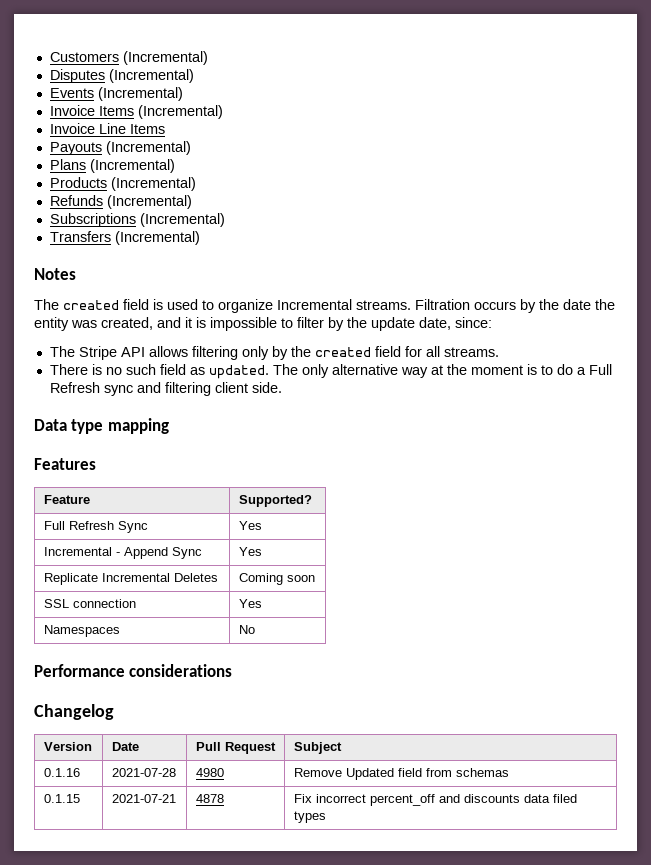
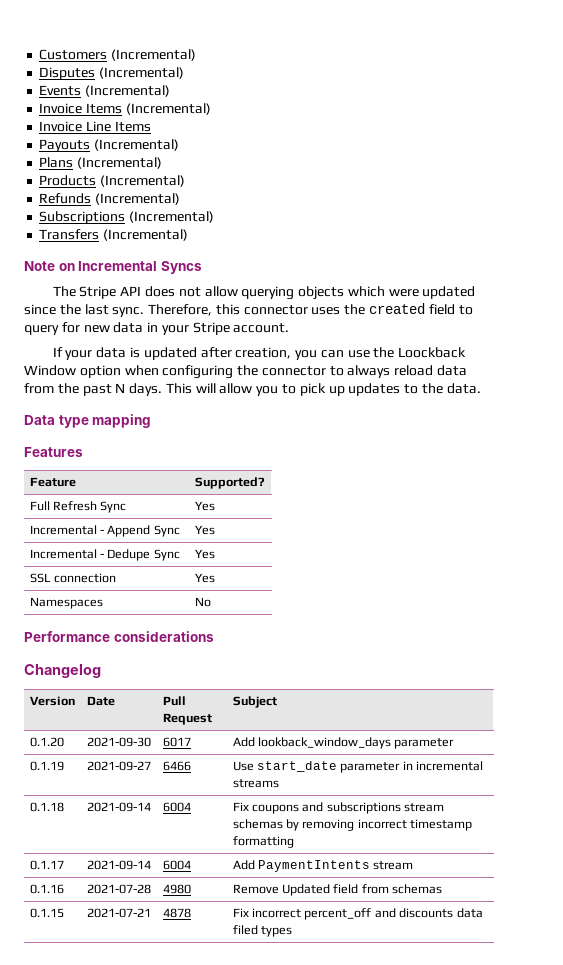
[34,268,76,280] [34,299,615,313] [34,317,492,331] [49,346,499,360] [49,364,612,379] [49,382,282,396] Notes // The created field is used to organize Incremental streams. Filtration occurs by the date the entity was created, and it is impossible to filter by the update date, since: // The Stripe API allows filtering only by the created field for all streams. // There is no such field as updated. The only alternative way at the moment is to do a Full Refresh sync and filtering client side. -> [24,261,202,274] [52,286,476,300] [24,303,473,317] [24,322,290,335] [52,347,467,360] [24,365,468,379] [24,383,481,396] Note on Incremental Syncs // The Stripe API does not allow querying objects which were updated since the last sync. Therefore, this connector uses the created field to query for new data in your Stripe account. // If your data is updated after creation, you can use the Loockback Window option when configuring the connector to always reload data from the past N days. This will allow you to pick up updates to the data.
[43,573,218,585] [238,573,315,585] Replicate Incremental Deletes | Coming soon -> [29,549,180,561] [194,549,215,559] Incremental - Dedupe Sync | Yes
(342, 748) none -> [29,737,64,747] [86,737,151,747] [162,737,191,747] [232,737,455,749] [29,761,64,771] [86,761,151,771] [162,761,191,771] [232,761,484,773] [232,779,279,788] [29,802,64,812] [86,802,151,812] [162,802,191,812] [232,802,445,814] [232,819,473,831] [232,836,294,848] [29,860,64,870] [86,860,151,870] [162,860,191,870] [232,860,414,872] // 0.1.20 | 2021-09-30 | 6017 | Add lookback_window_days parameter // 0.1.19 | 2021-09-27 | 6466 | Use start_date parameter in incremental streams // 0.1.18 | 2021-09-14 | 6004 | Fix coupons and subscriptions stream schemas by removing incorrect timestamp formatting // 0.1.17 | 2021-09-14 | 6004 | Add PaymentIntents stream

